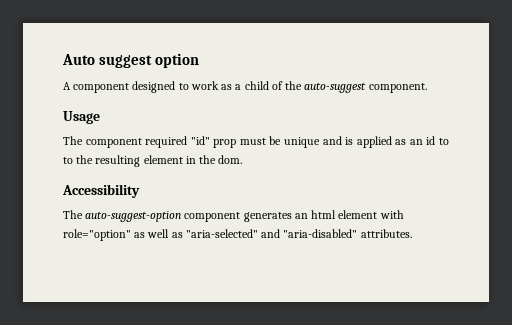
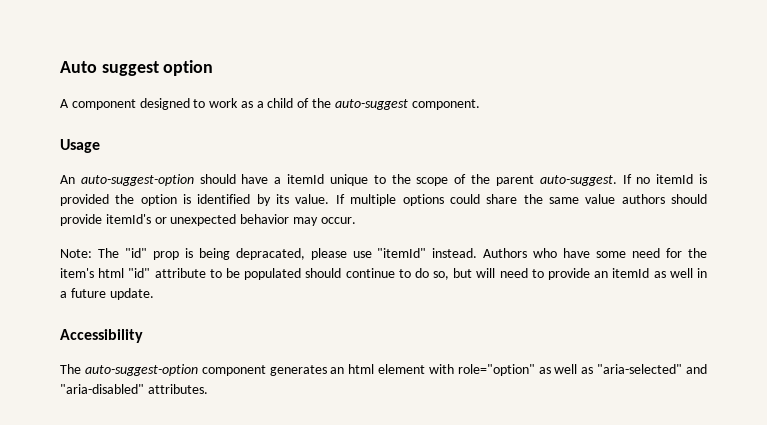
[63,136,449,148] [63,155,243,167] The component required "id" prop must be unique and is applied as an id to to the resulting element in the dom. -> [60,174,707,186] [60,194,708,206] [60,214,356,226] [60,248,708,260] [60,268,707,280] [60,288,154,300] An auto-suggest-option should have a itemId unique to the scope of the parent auto-suggest. If no itemId is provided the option is identified by its value. If multiple options could share the same value authors should provide itemId's or unexpected behavior may occur. // Note: The "id" prop is being depracated, please use "itemId" instead. Authors who have some need for the item's html "id" attribute to be populated should continue to do so, but will need to provide an itemId as well in a future update.

